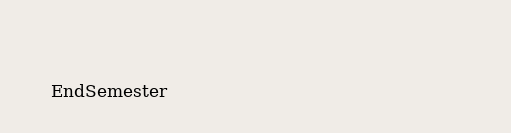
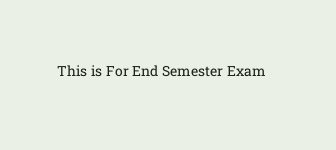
[51,84,168,97] EndSemester -> [57,65,266,77] This is For End Semester Exam

